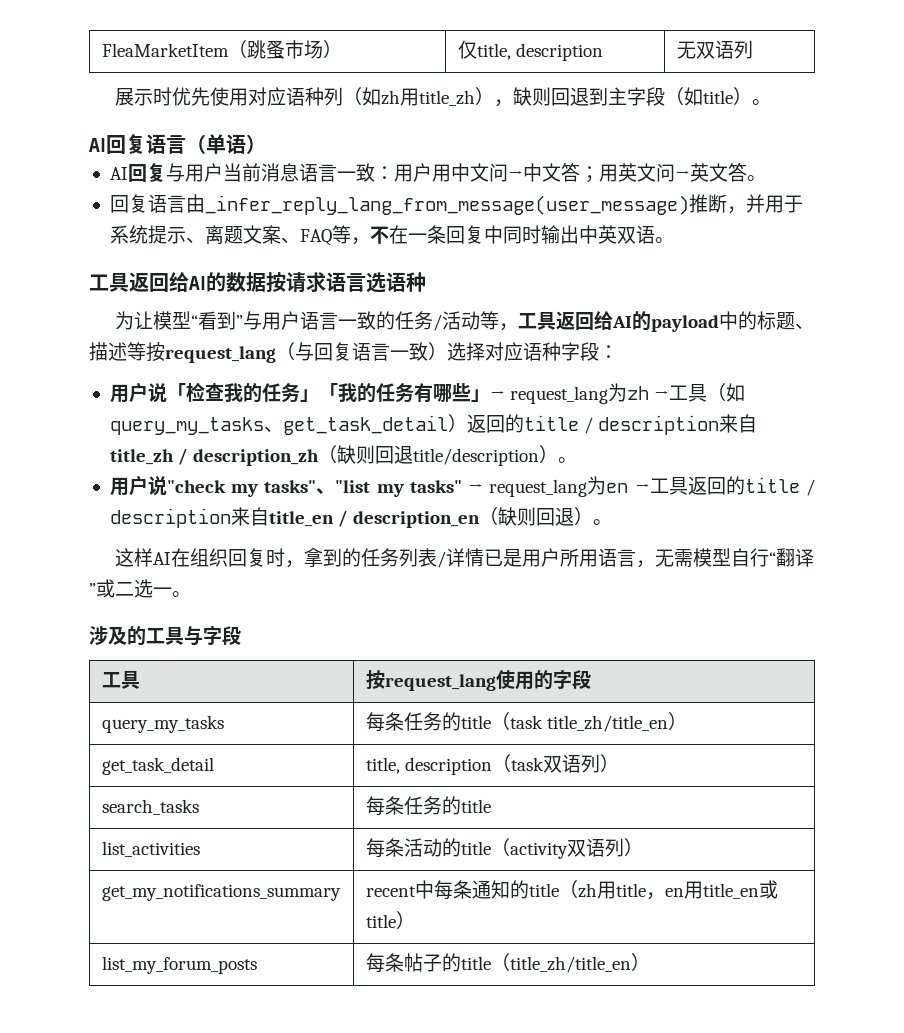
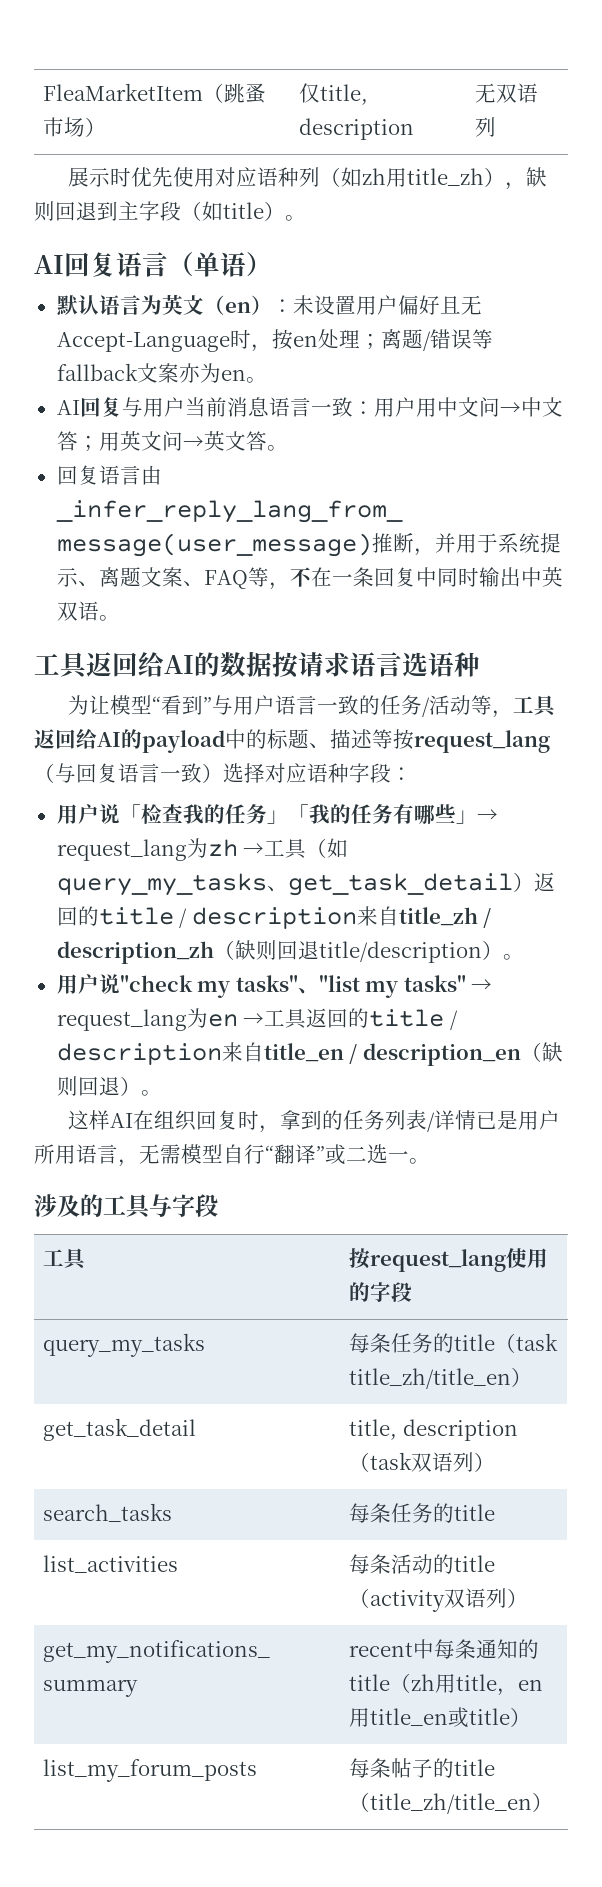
(266, 144) none -> [56,294,482,316] [56,329,493,352] [56,363,267,383] // 默认语言为英文（en）：未设置用户偏好且无Accept-Language时，按en处理；离题/错误等fallback文案亦为en。

